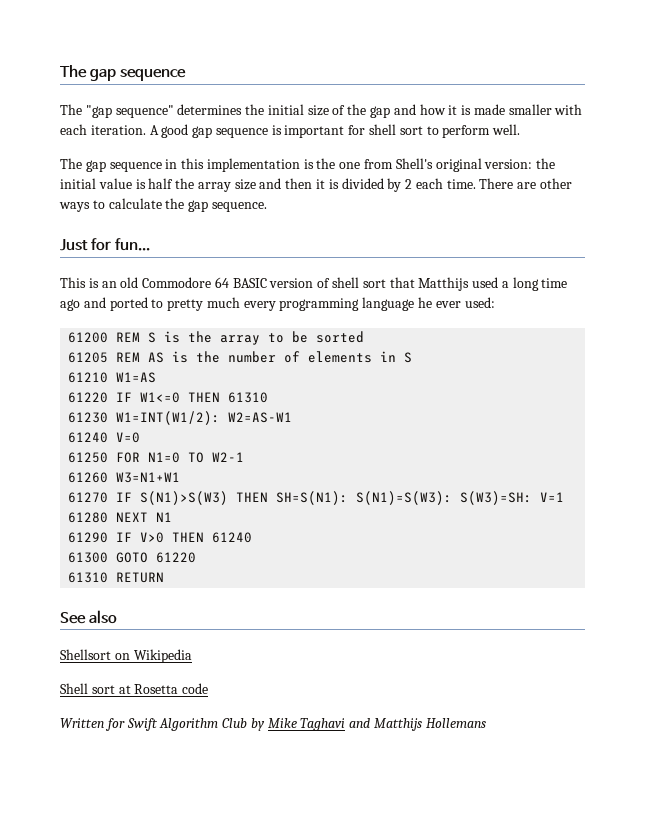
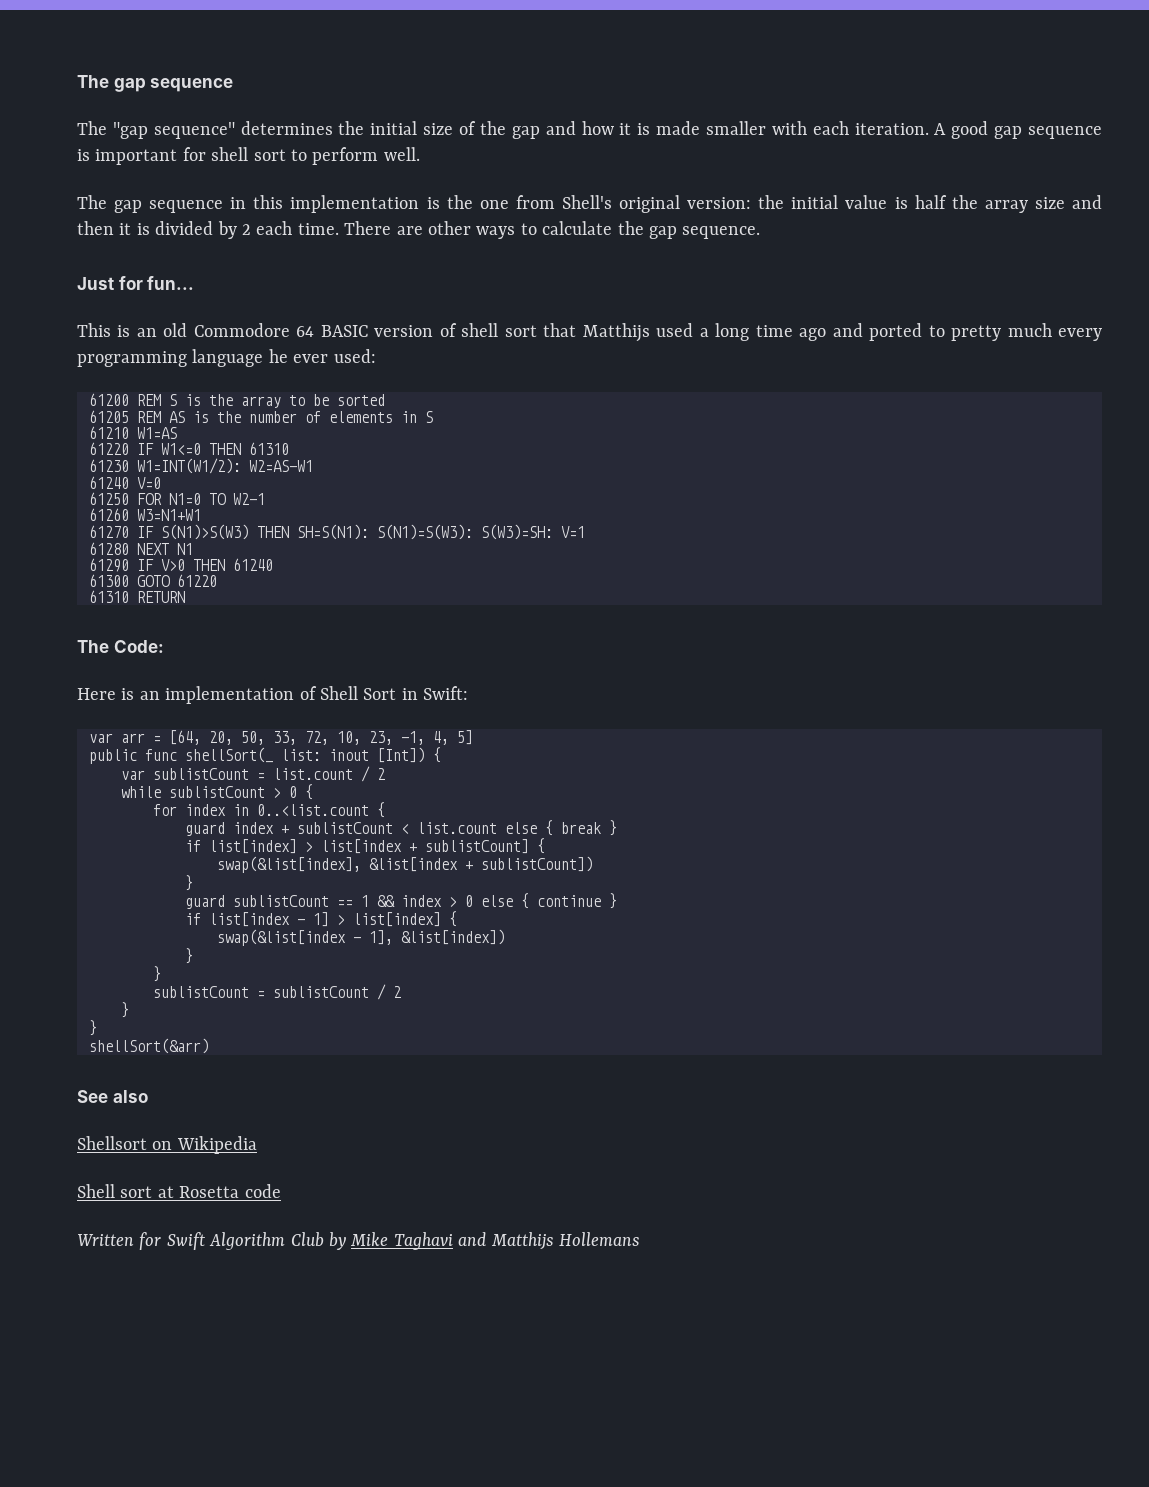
(165, 577) none -> [77,640,164,653] [77,686,469,704] [89,730,473,745] [89,747,441,764] [121,766,385,782] [121,784,313,800] [153,802,385,818] [185,820,617,836] [185,838,545,854] [217,856,593,873] [185,875,193,891] [185,893,617,909] [185,911,457,927] [217,929,505,946] [185,948,193,964] [153,966,161,982] [153,984,401,1000] [121,1002,129,1018] [89,1020,97,1036] [89,1038,209,1054] // The Code: // Here is an implementation of Shell Sort in Swift: // var arr = [64, 20, 50, 33, 72, 10, 23, -1, 4, 5] // public func shellSort(_ list: inout [Int]) { // var sublistCount = list.count / 2 // while sublistCount > 0 { // for index in 0..<list.count { // guard index + sublistCount < list.count else { break } // if list[index] > list[index + sublistCount] { // swap(&list[index], &list[index + sublistCount]) // } // guard sublistCount == 1 && index > 0 else { continue } // if list[index - 1] > list[index] { // swap(&list[index - 1], &list[index]) // } // } // sublistCount = sublistCount / 2 // } // } // shellSort(&arr)

